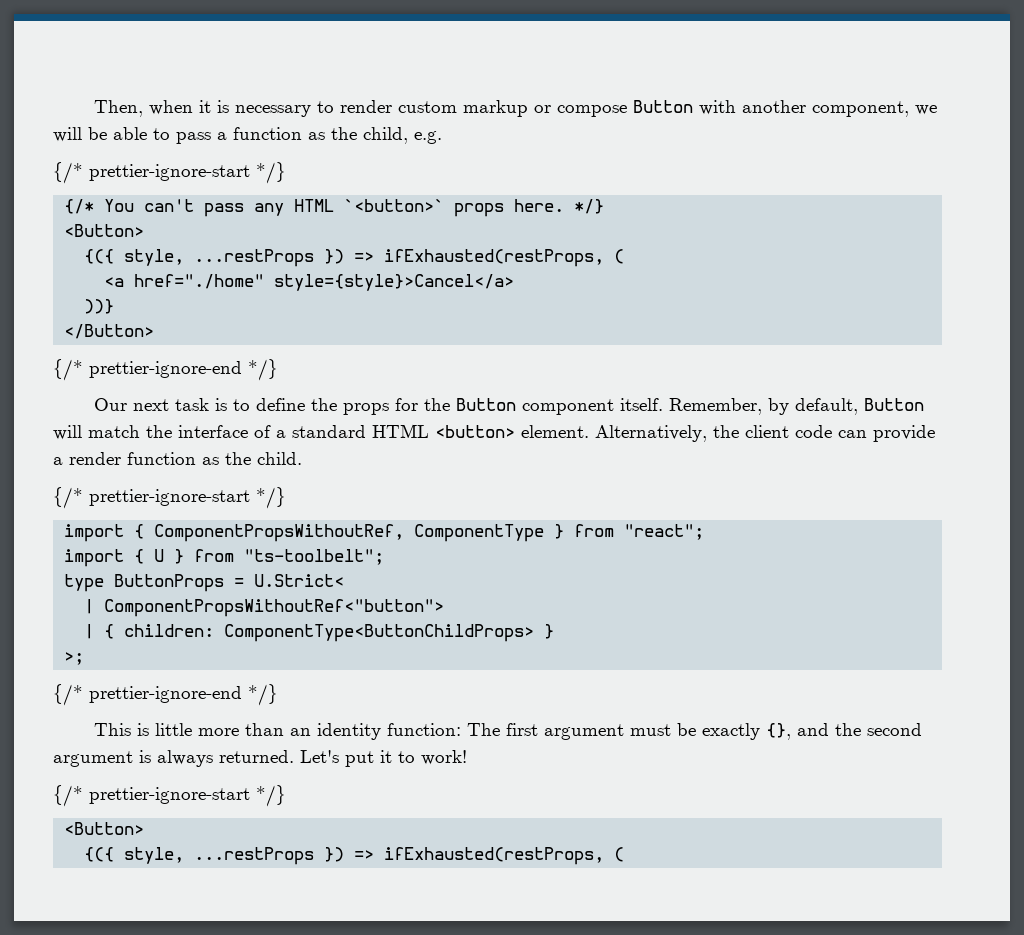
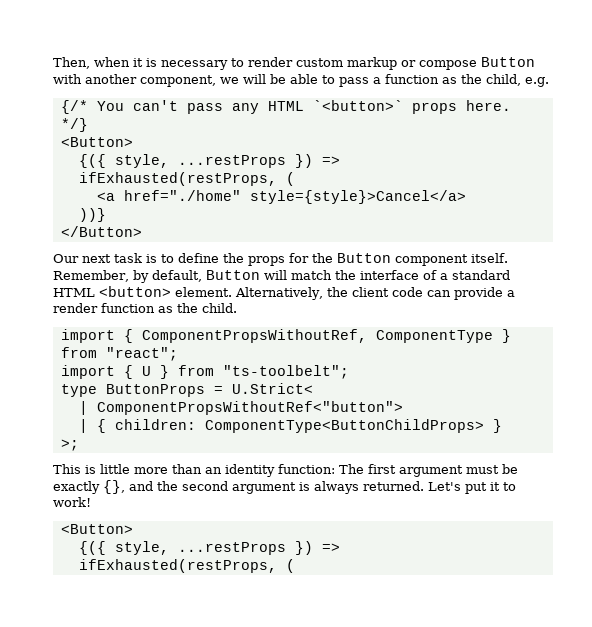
[53,162,286,184] // {/* prettier-ignore-start */} -> (549, 82) none
[53,359,278,381] // {/* prettier-ignore-end */} -> (142, 231) none
[53,487,286,509] // {/* prettier-ignore-start */} -> (237, 308) none
[53,684,278,706] // {/* prettier-ignore-end */} -> (79, 445) none
[53,785,286,807] // {/* prettier-ignore-start */} -> (91, 502) none

